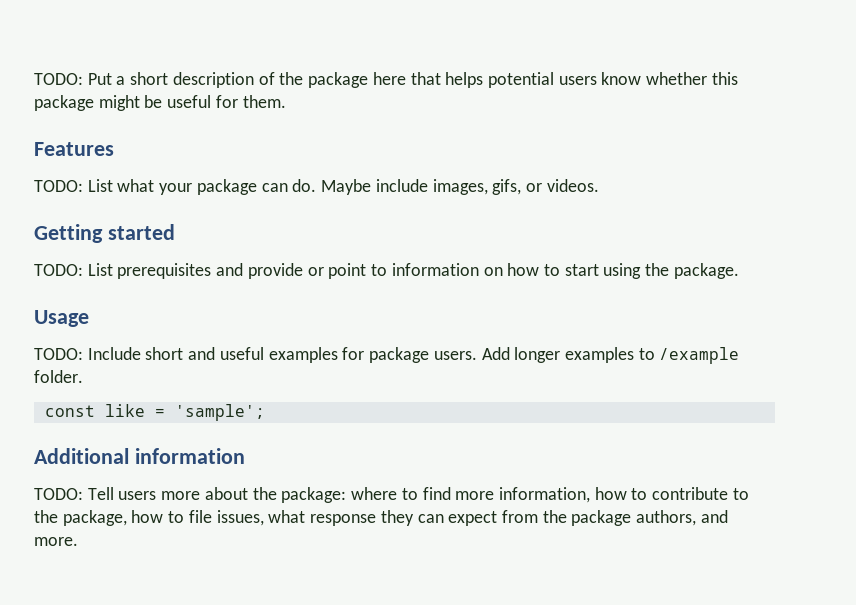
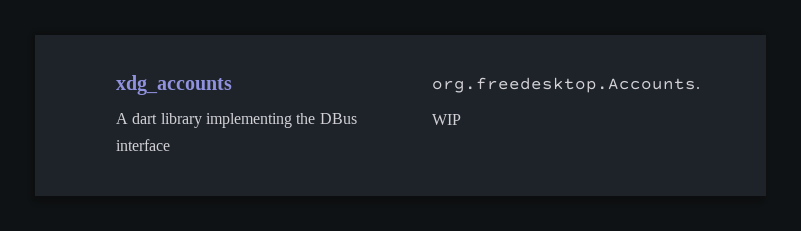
[34,72,738,88] [34,95,286,111] [34,142,114,156] [34,179,599,195] [34,224,175,243] [34,263,739,279] [34,310,89,327] [34,347,740,364] [34,370,83,383] [44,404,265,421] [34,448,245,464] [34,487,749,503] [34,510,728,526] [34,537,78,546] TODO: Put a short description of the package here that helps potential users know whether this package might be useful for them. // Features // TODO: List what your package can do. Maybe include images, gifs, or videos. // Getting started // TODO: List prerequisites and provide or point to information on how to start using the package. // Usage // TODO: Include short and useful examples for package users. Add longer examples to /example folder. // const like = 'sample'; // Additional information // TODO: Tell users more about the package: where to find more information, how to contribute to the package, how to file issues, what response they can expect from the package authors, and more. -> [116,75,232,95] [116,113,357,128] [116,139,170,151] [432,77,700,93] [432,114,461,125] xdg_accounts // A dart library implementing the DBus interface org.freedesktop.Accounts. // WIP

